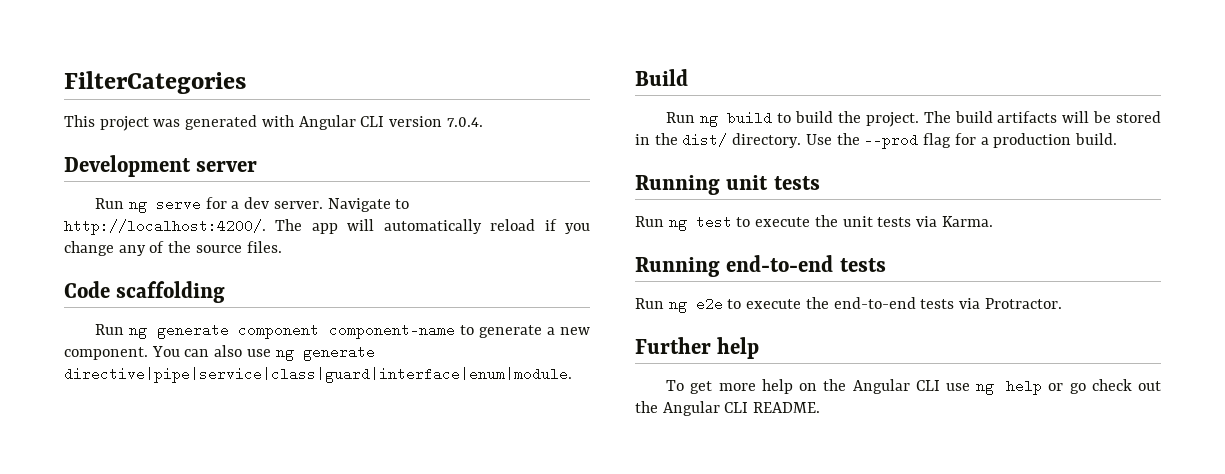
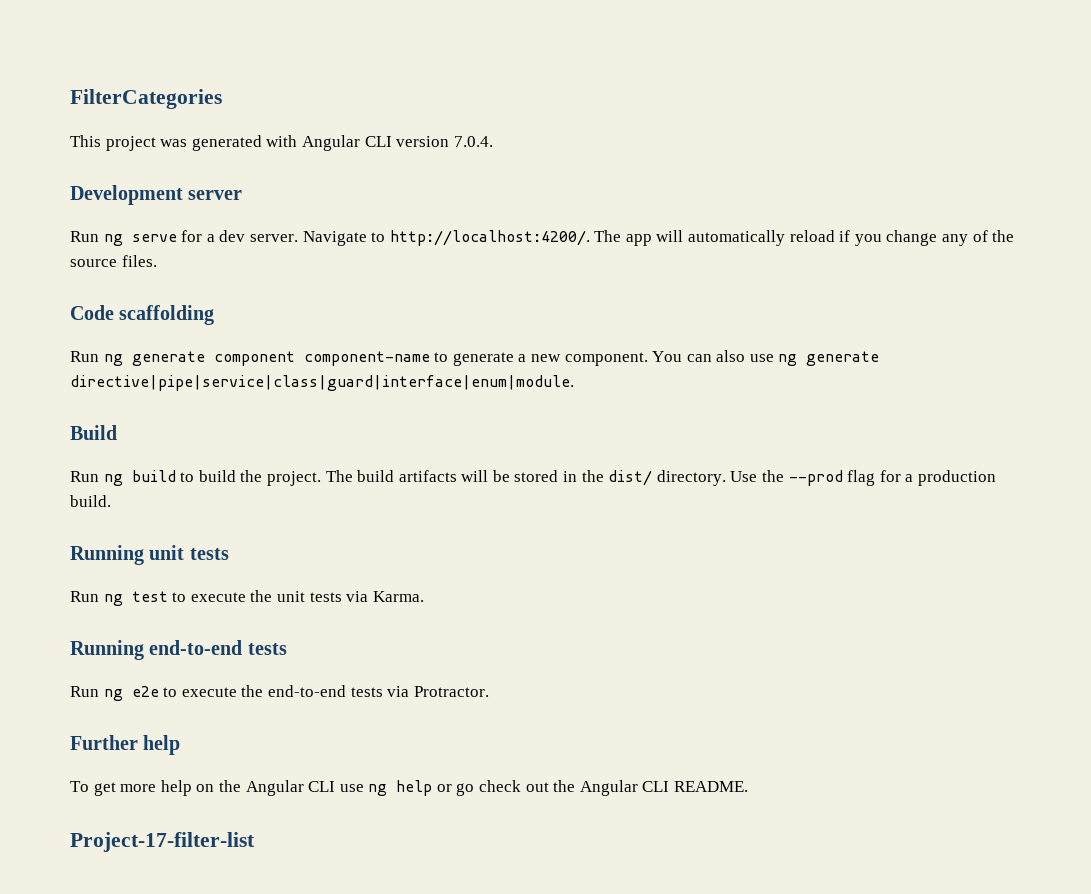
(821, 407) none -> [70,832,255,852] // Project-17-filter-list

